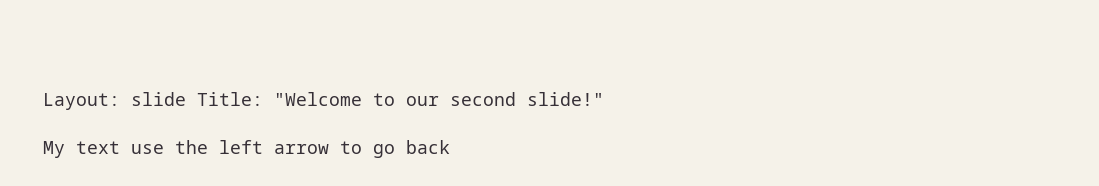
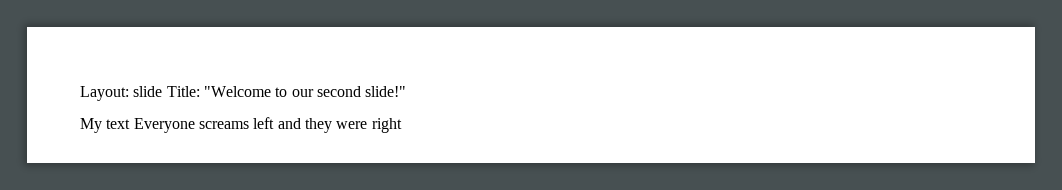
[131,140,450,158] use the left arrow to go back -> [133,117,402,133] Everyone screams left and they were right

